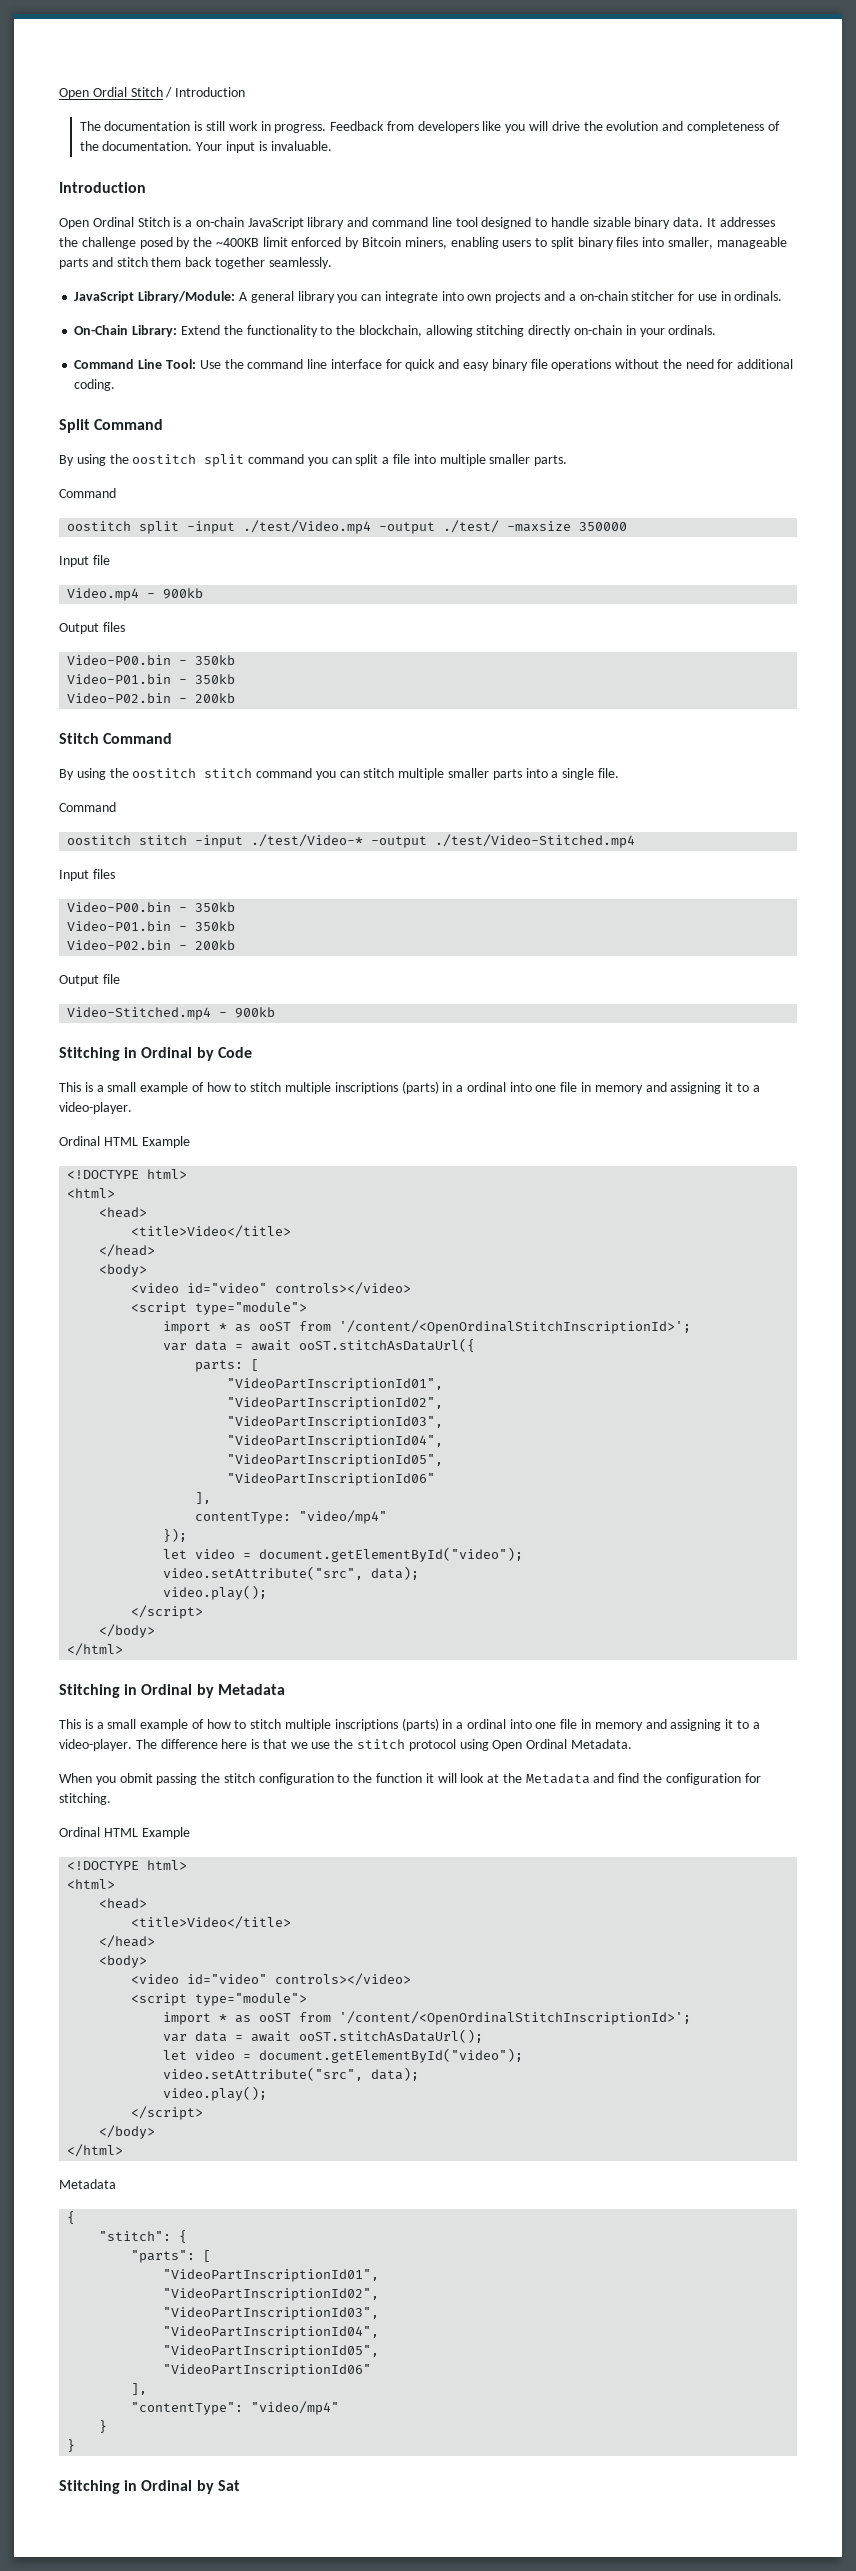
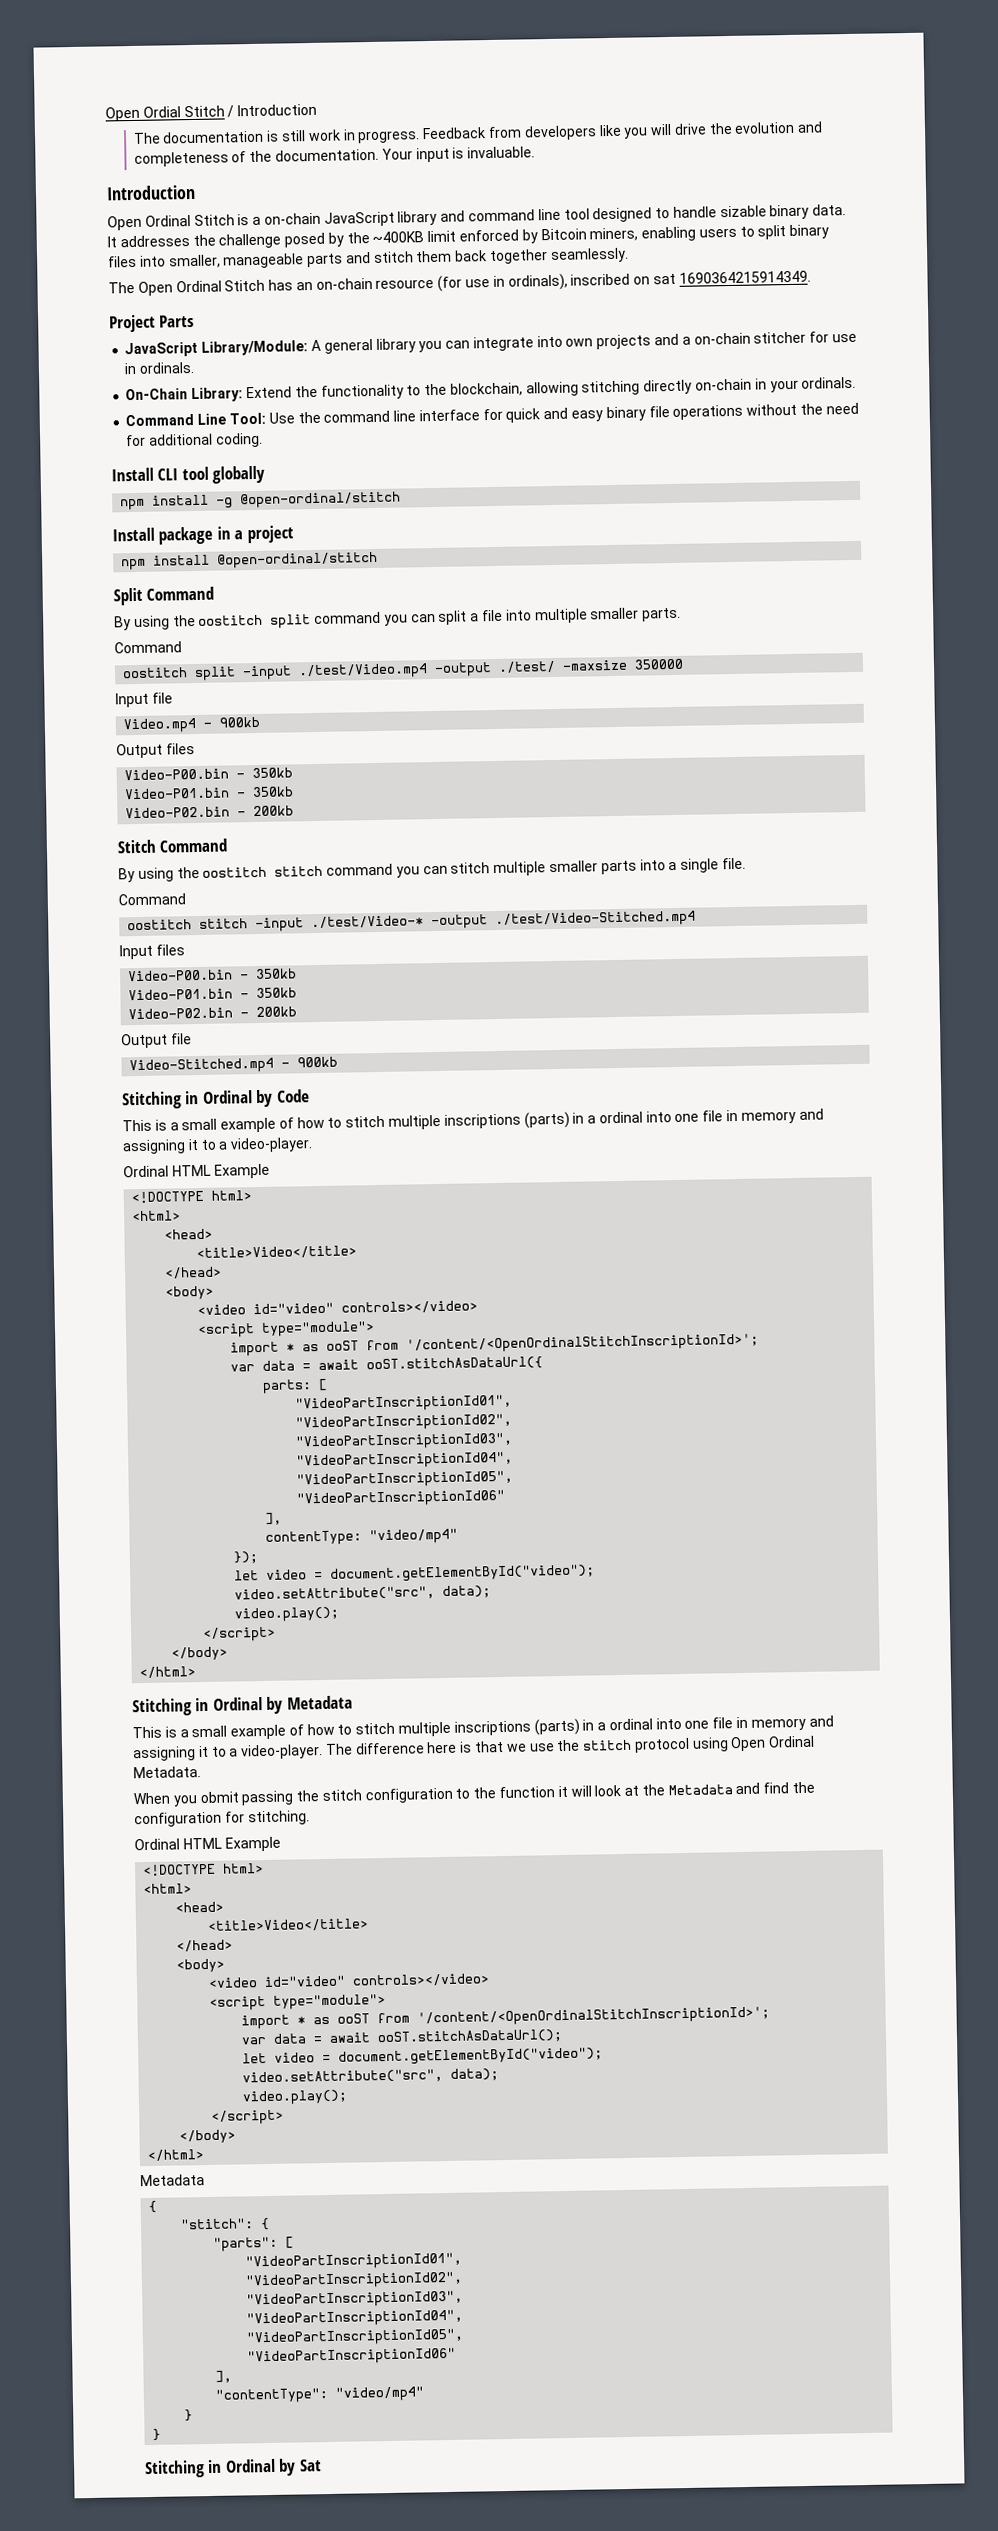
(332, 263) none -> [108,270,811,296] [109,314,195,333] // The Open Ordinal Stitch has an on-chain resource (for use in ordinals), inscribed on sat 1690364215914349. // Project Parts
(116, 385) none -> [111,465,266,484] [120,491,402,511] [112,525,294,545] [121,551,379,571] // Install CLI tool globally // npm install -g @open-ordinal/stitch // Install package in a project // npm install @open-ordinal/stitch

